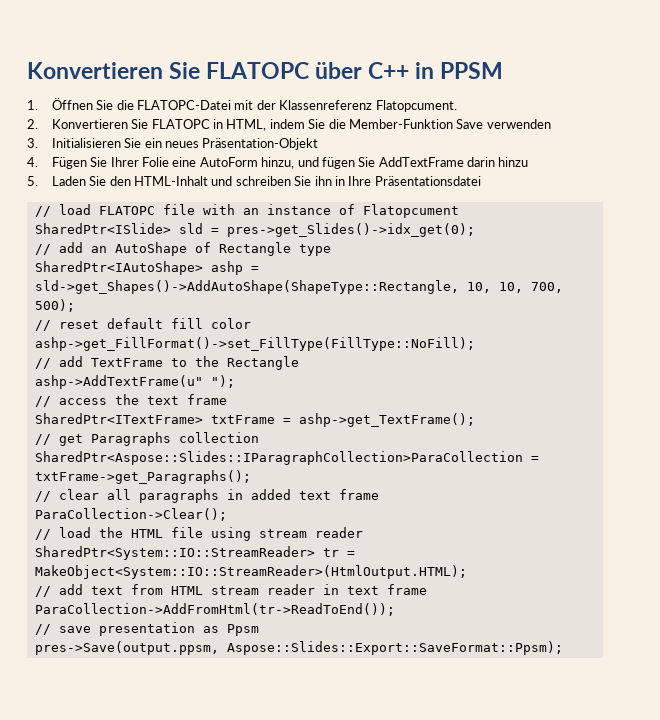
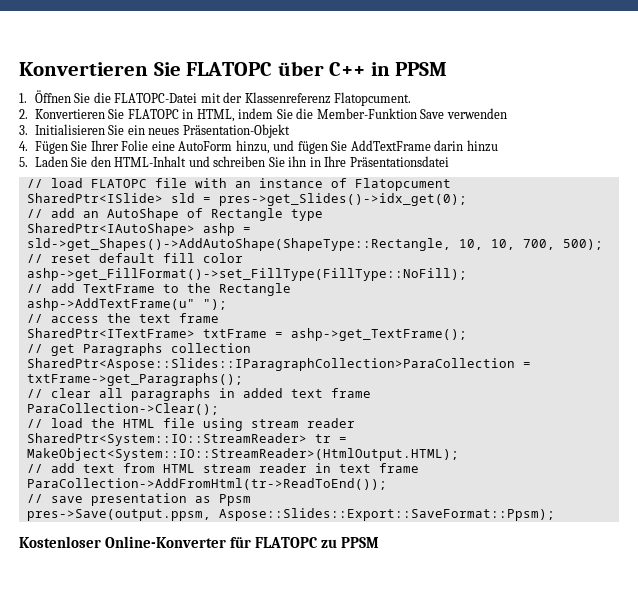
(563, 648) none -> [19,536,379,548] // Kostenloser Online-Konverter für FLATOPC zu PPSM

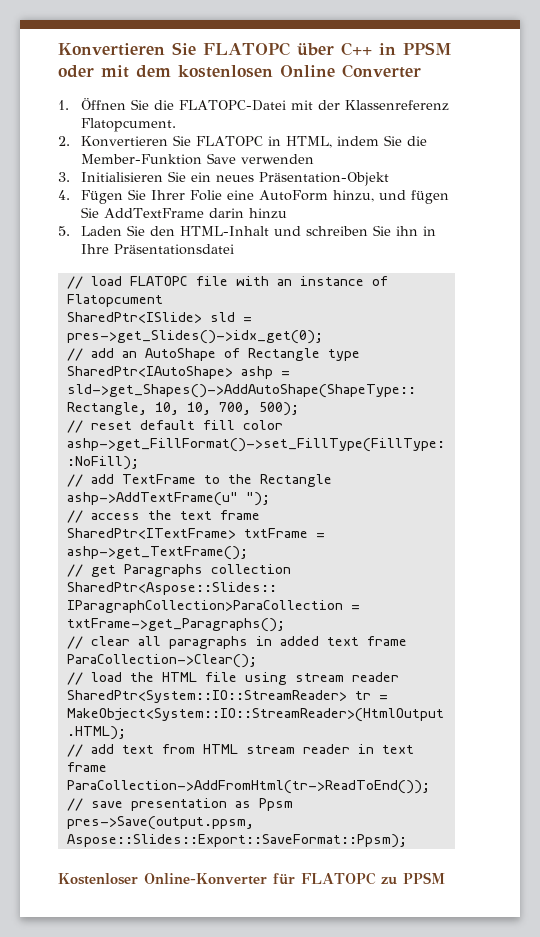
(448, 69) none -> [58,64,421,78] oder mit dem kostenlosen Online Converter

